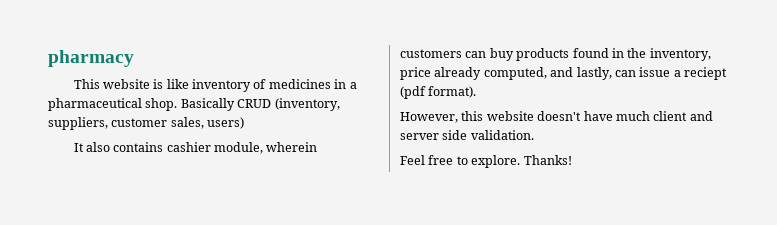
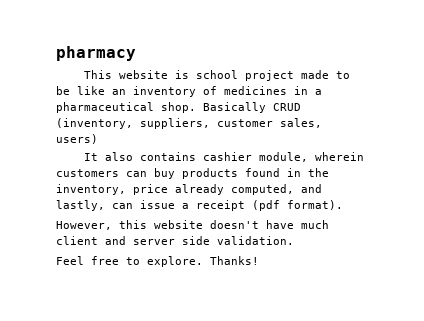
[166,79,189,89] like -> [195,70,350,81] [56,86,126,95] school project made to be like an
[684,67,727,80] reciept -> [196,200,245,211] receipt

